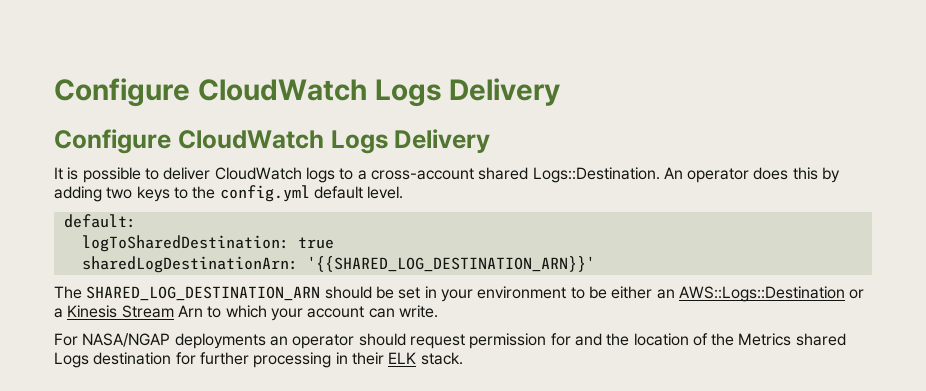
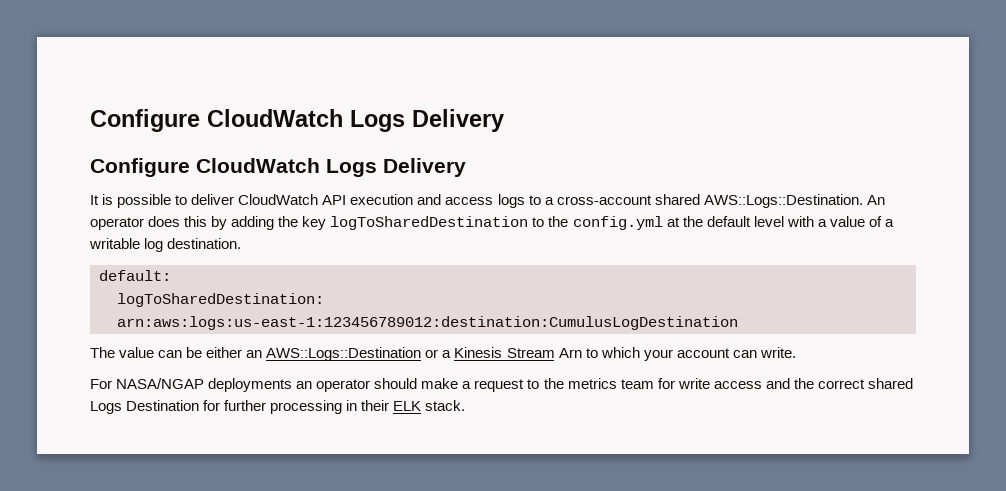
(302, 173) none -> [322,194,494,205] API execution and access
[532,167,660,183] Logs::Destination. -> [703,194,863,208] AWS::Logs::Destination.
[106,185,404,202] [63,214,136,228] [81,235,334,252] [81,256,595,273] [54,286,585,302] two keys to the config.yml default level. // default: // logToSharedDestination: true // sharedLogDestinationArn: '{{SHARED_LOG_DESTINATION_ARN}}' // The SHARED_LOG_DESTINATION_ARN should be set in your environment to -> [278,216,894,230] [89,238,242,252] [99,270,171,281] [117,293,324,307] [117,316,738,330] [90,347,183,358] the key logToSharedDestination to the config.yml at the default level with a value of a writable log destination. // default: // logToSharedDestination: arn:aws:logs:us-east-1:123456789012:destination:CumulusLogDestination // The value can
[409,333,792,349] request permission for and the location of the Metrics -> [421,378,865,392] make a request to the metrics team for write access and the correct
[93,352,172,365] destination -> [126,400,200,411] Destination

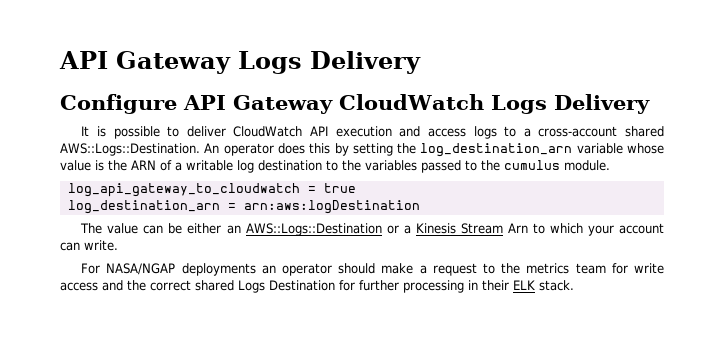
[90,109,343,132] Configure CloudWatch -> [59,51,231,74] API Gateway
(190, 167) none -> [183,95,333,114] API Gateway
[231,216,894,230] [89,238,242,252] [99,270,171,281] [117,293,324,307] [117,316,738,330] adding the key logToSharedDestination to the config.yml at the default level with a value of a writable log destination. // default: // logToSharedDestination: arn:aws:logs:us-east-1:123456789012:destination:CumulusLogDestination -> [352,143,664,157] [60,160,610,173] [67,183,356,197] [67,200,420,214] setting the log_destination_arn variable whose value is the ARN of a writable log destination to the variables passed to the cumulus module. // log_api_gateway_to_cloudwatch = true // log_destination_arn = arn:aws:logDestination

